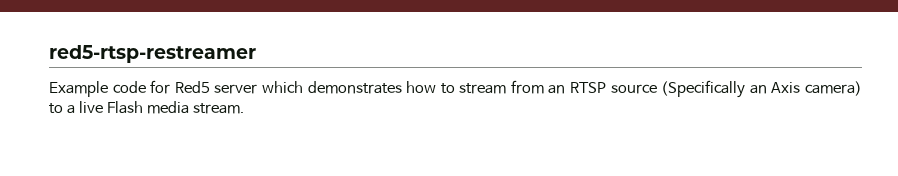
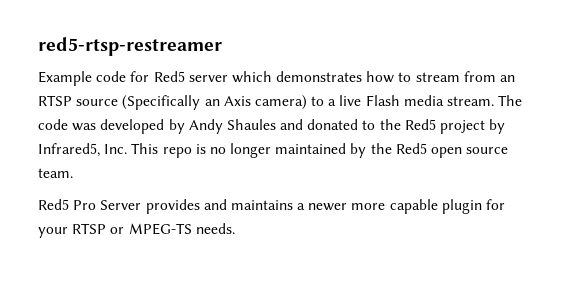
(244, 108) none -> [498,95,523,106] [38,119,506,134] [38,143,509,158] [38,168,73,178] [38,199,506,214] [38,223,235,238] The code was developed by Andy Shaules and donated to the Red5 project by Infrared5, Inc. This repo is no longer maintained by the Red5 open source team. // Red5 Pro Server provides and maintains a newer more capable plugin for your RTSP or MPEG-TS needs.

